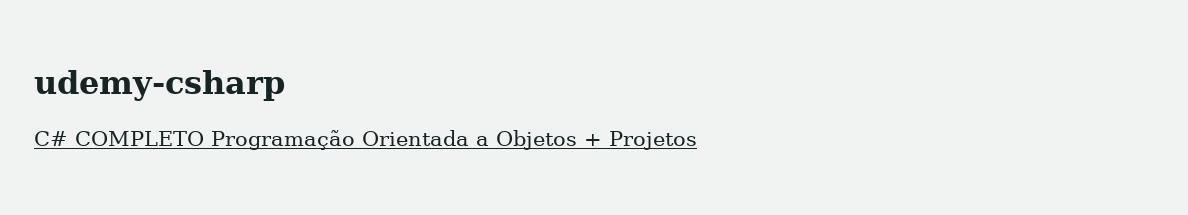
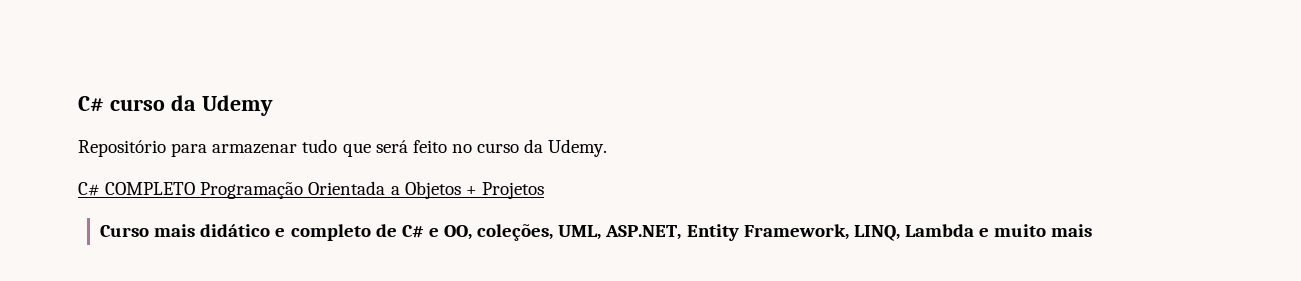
[34,70,285,101] udemy-csharp -> [78,95,273,116] [78,139,608,157] C# curso da Udemy // Repositório para armazenar tudo que será feito no curso da Udemy.
(697, 140) none -> [99,224,1093,241] // Curso mais didático e completo de C# e OO, coleções, UML, ASP.NET, Entity Framework, LINQ, Lambda e muito mais

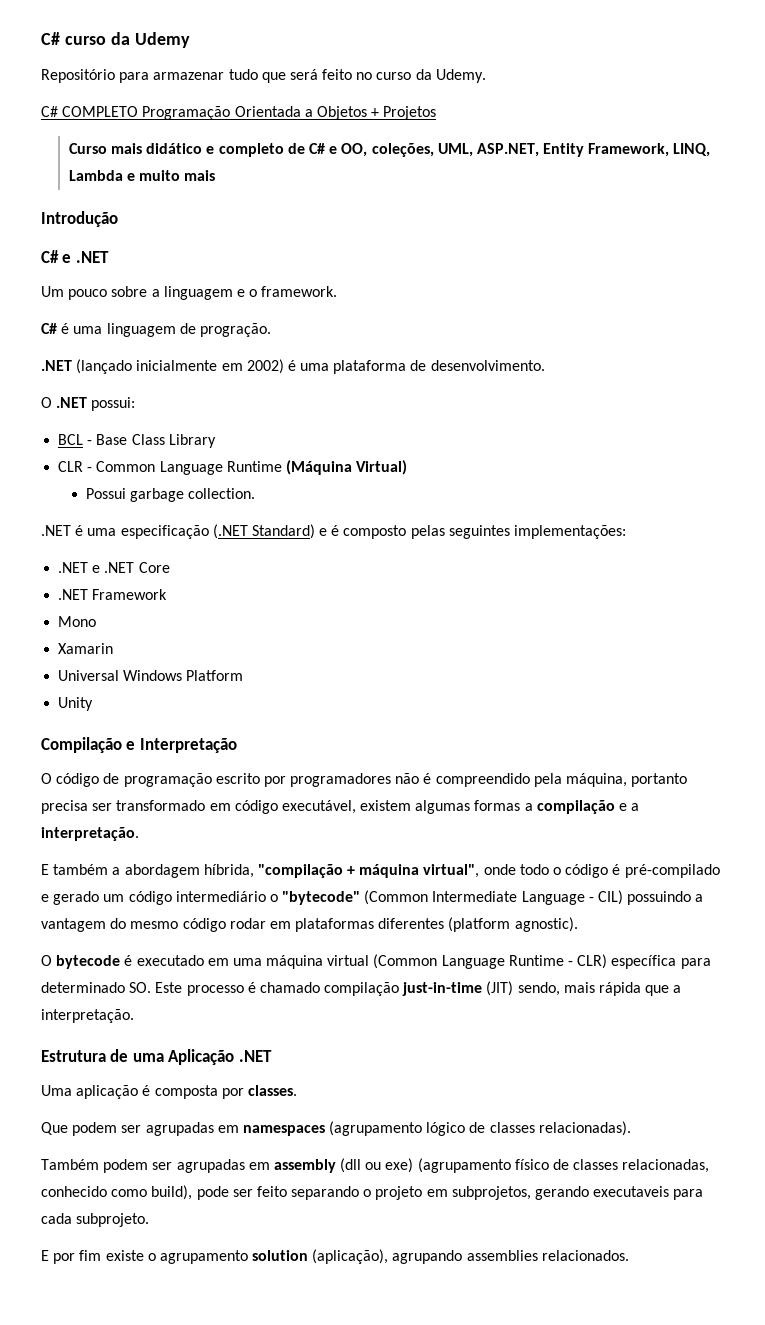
(1093, 230) none -> [41,211,118,227] [41,250,109,263] [41,286,338,300] [41,323,271,337] [41,359,545,374] [41,397,136,411] [58,434,216,448] [58,460,408,475] [85,488,256,502] [41,524,627,539] [58,562,170,573] [58,589,168,600] [58,616,97,627] [58,643,114,654] [58,670,244,681] [58,697,94,711] [41,737,237,753] [41,773,688,787] [41,800,640,814] [41,827,139,841] [41,864,720,878] [41,890,704,905] [41,917,578,932] [41,954,711,969] [41,981,682,996] [41,1009,134,1023] [41,1049,272,1065] [41,1085,297,1099] [41,1121,631,1136] [41,1158,710,1173] [41,1185,704,1200] [41,1213,150,1227] [41,1249,629,1264] // Introdução // C# e .NET // Um pouco sobre a linguagem e o framework. // C# é uma linguagem de progração. // .NET (lançado inicialmente em 2002) é uma plataforma de desenvolvimento. // O .NET possui: // BCL - Base Class Library // CLR - Common Language Runtime (Máquina Virtual) // Possui garbage collection. // .NET é uma especificação (.NET Standard) e é composto pelas seguintes implementações: // .NET e .NET Core // .NET Framework // Mono // Xamarin // Universal Windows Platform // Unity // Compilação e Interpretação // O código de programação escrito por programadores não é compreendido pela máquina, portanto precisa ser transformado em código executável, existem algumas formas a compilação e a interpretação. // E também a abordagem híbrida, "compilação + máquina virtual", onde todo o código é pré-compilado e gerado um código intermediário o "bytecode" (Common Intermediate Language - CIL) possuindo a vantagem do mesmo código rodar em plataformas diferentes (platform agnostic). // O bytecode é executado em uma máquina virtual (Common Language Runtime - CLR) específica para determinado SO. Este processo é chamado compilação just-in-time (JIT) sendo, mais rápida que a interpretação. // Estrutura de uma Aplicação .NET // Uma aplicação é composta por classes. // Que podem ser agrupadas em namespaces (agrupamento lógico de classes relacionadas). // Também podem ser agrupadas em assembly (dll ou exe) (agrupamento físico de classes relacionadas, conhecido como build), pode ser feito separando o projeto em subprojetos, gerando executaveis para cada subprojeto. // E por fim existe o agrupamento solution (aplicação), agrupando assemblies relacionados.

